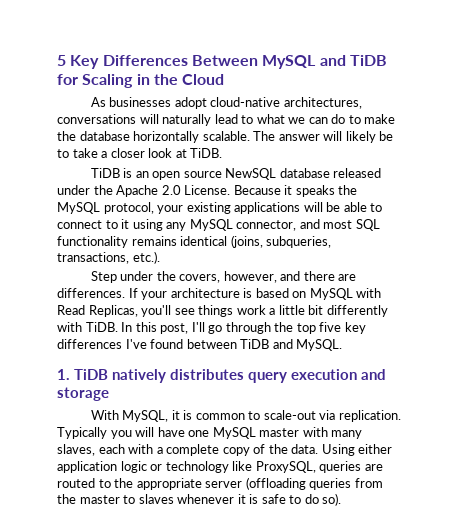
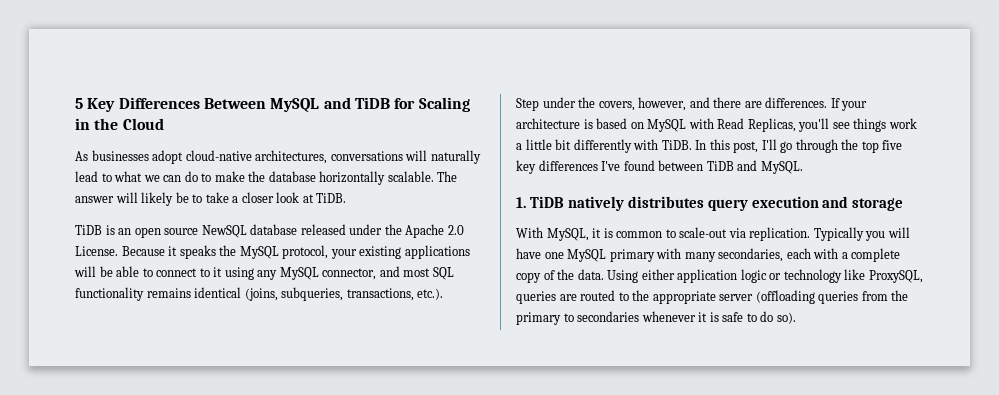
[259,428,300,437] master -> [609,249,655,262] primary
[57,444,95,456] slaves, -> [718,248,784,262] secondaries,
[79,494,174,504] master to slaves -> [516,311,640,325] primary to secondaries

